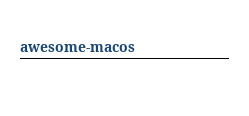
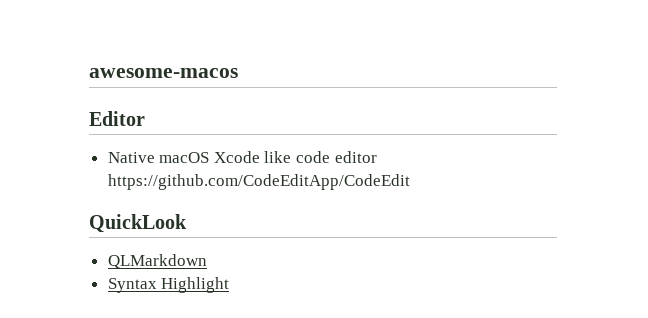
(135, 48) none -> [89,111,145,126] [107,151,377,163] [107,174,410,190] [89,214,187,233] [107,254,207,269] [107,277,230,293] // Editor // Native macOS Xcode like code editor https://github.com/CodeEditApp/CodeEdit // QuickLook // QLMarkdown // Syntax Highlight

